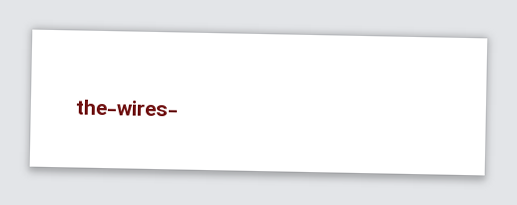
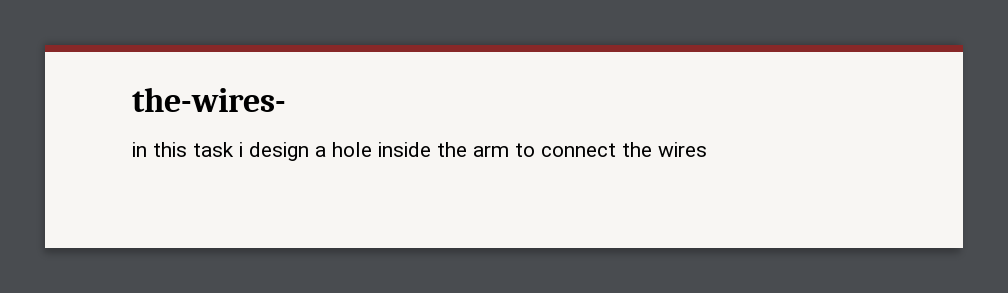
(179, 108) none -> [132,142,707,161] // in this task i design a hole inside the arm to connect the wires

